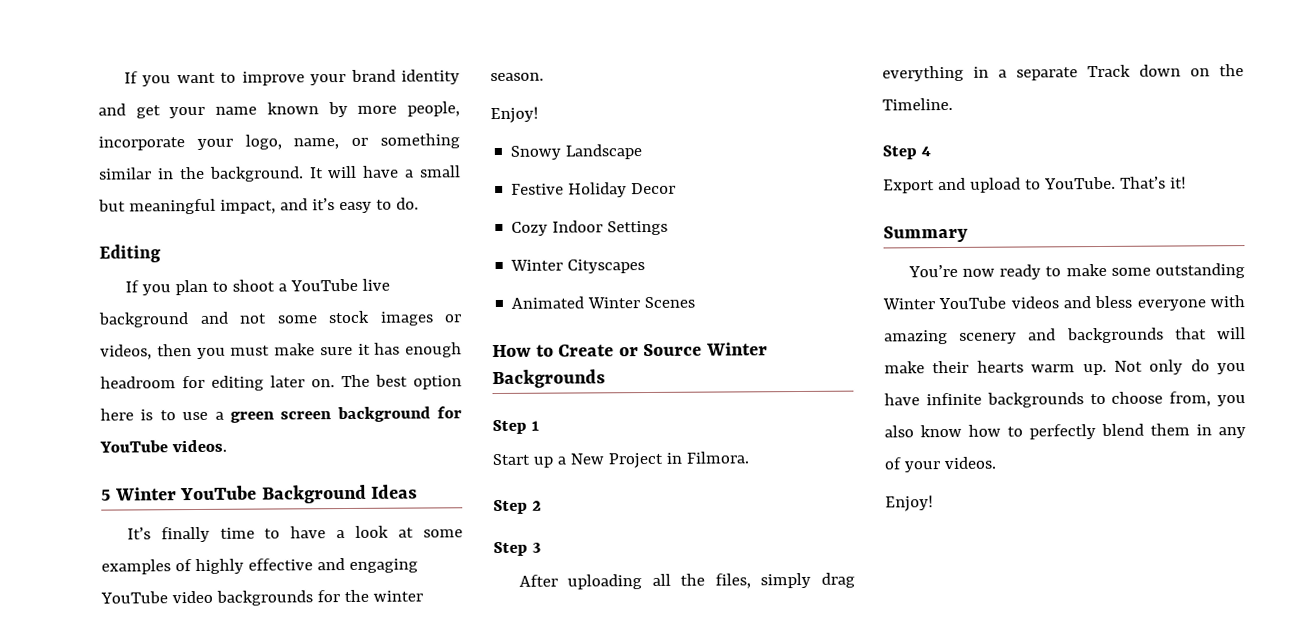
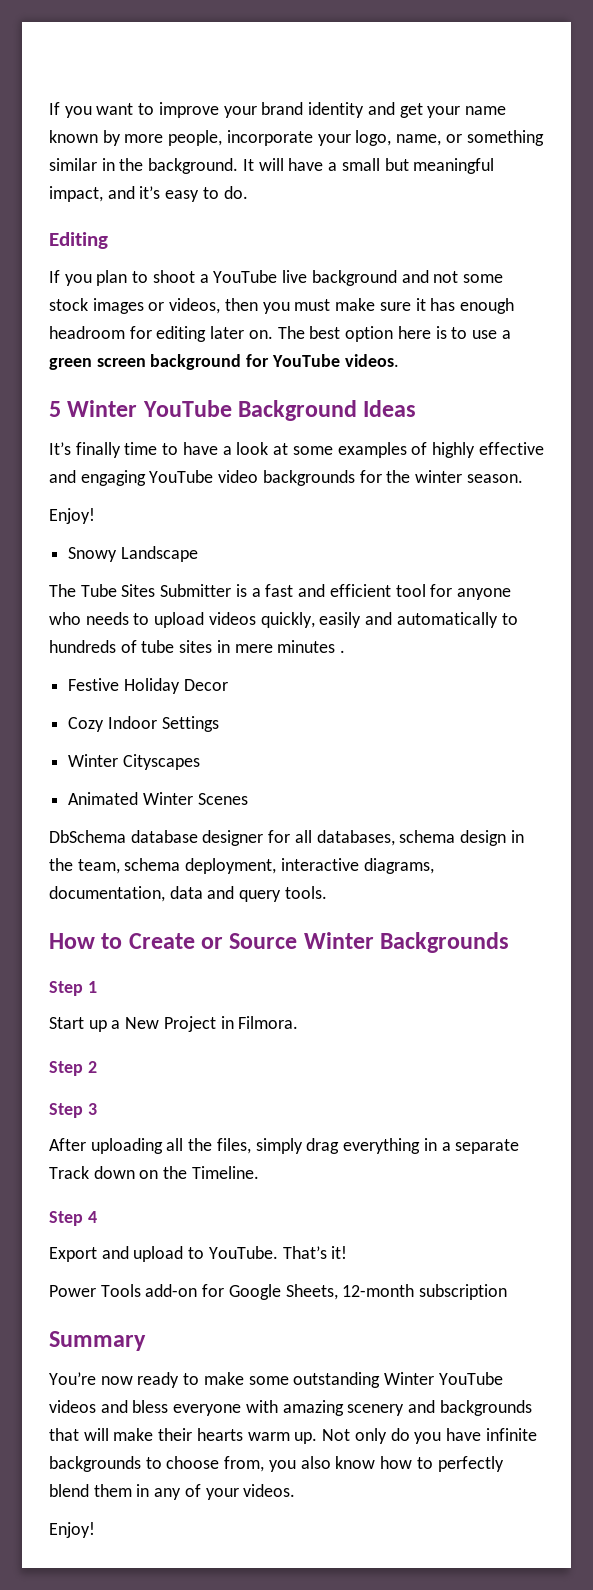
(643, 152) none -> [49,584,511,600] [49,612,518,628] [49,640,346,653] // The Tube Sites Submitter is a fast and efficient tool for anyone who needs to upload videos quickly, easily and automatically to hundreds of tube sites in mere minutes .
(696, 302) none -> [49,830,524,846] [49,858,434,874] [49,886,327,902] // DbSchema database designer for all databases, schema design in the team, schema deployment, interactive diagrams, documentation, data and query tools.
(1187, 182) none -> [49,1284,508,1300] // Power Tools add-on for Google Sheets, 12-month subscription

